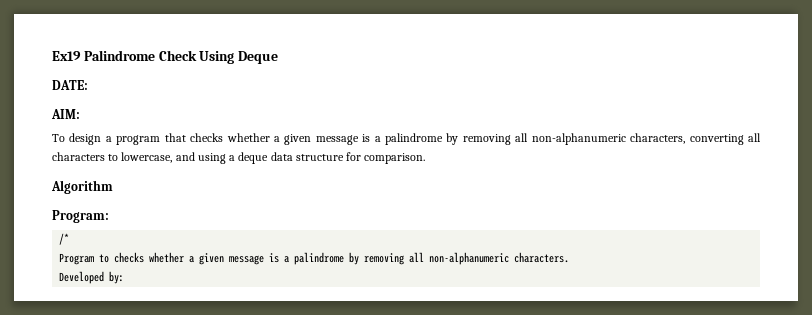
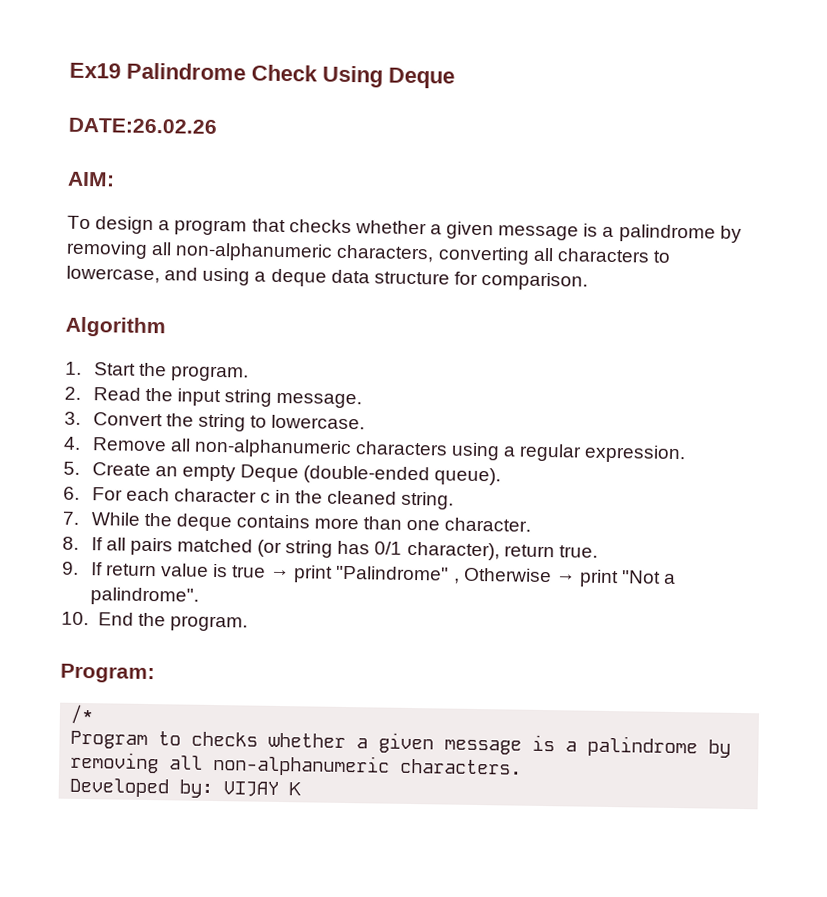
[52,80,88,90] DATE: -> [68,117,217,134] DATE:26.02.26
(113, 187) none -> [65,361,249,382] [64,386,363,409] [64,411,366,432] [63,436,687,464] [63,461,502,486] [63,486,455,510] [62,511,532,532] [62,536,598,561] [62,561,677,588] [89,587,199,606] [61,611,248,632] // 1. Start the program. // 2. Read the input string message. // 3. Convert the string to lowercase. // 4. Remove all non-alphanumeric characters using a regular expression. // 5. Create an empty Deque (double-ended queue). // 6. For each character c in the cleaned string. // 7. While the deque contains more than one character. // 8. If all pairs matched (or string has 0/1 character), return true. // 9. If return value is true → print "Palindrome" , Otherwise → print "Not a palindrome". // 10. End the program.
(125, 277) none -> [223,781,302,798] VIJAY K

